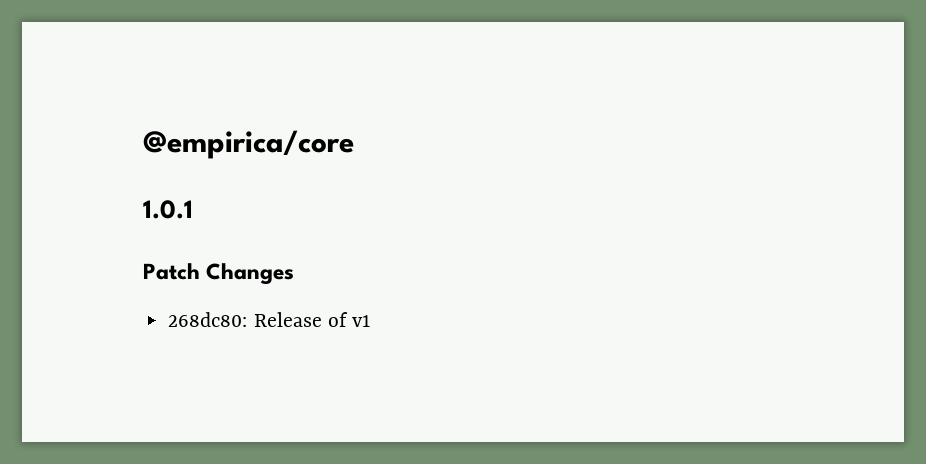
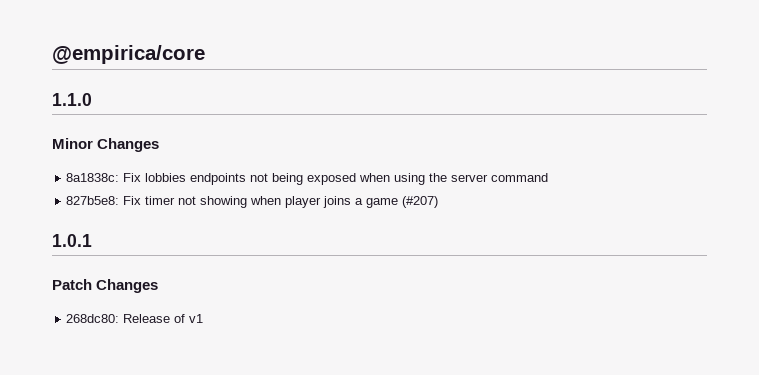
(354, 144) none -> [52,93,92,106] [52,138,160,152] [66,173,549,185] [66,196,439,208] // 1.1.0 // Minor Changes // 8a1838c: Fix lobbies endpoints not being exposed when using the server command // 827b5e8: Fix timer not showing when player joins a game (#207)

